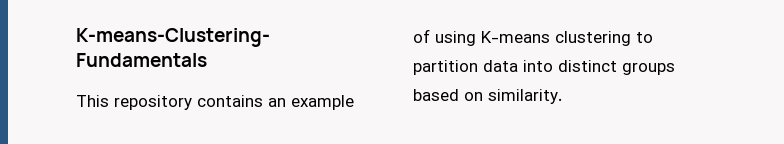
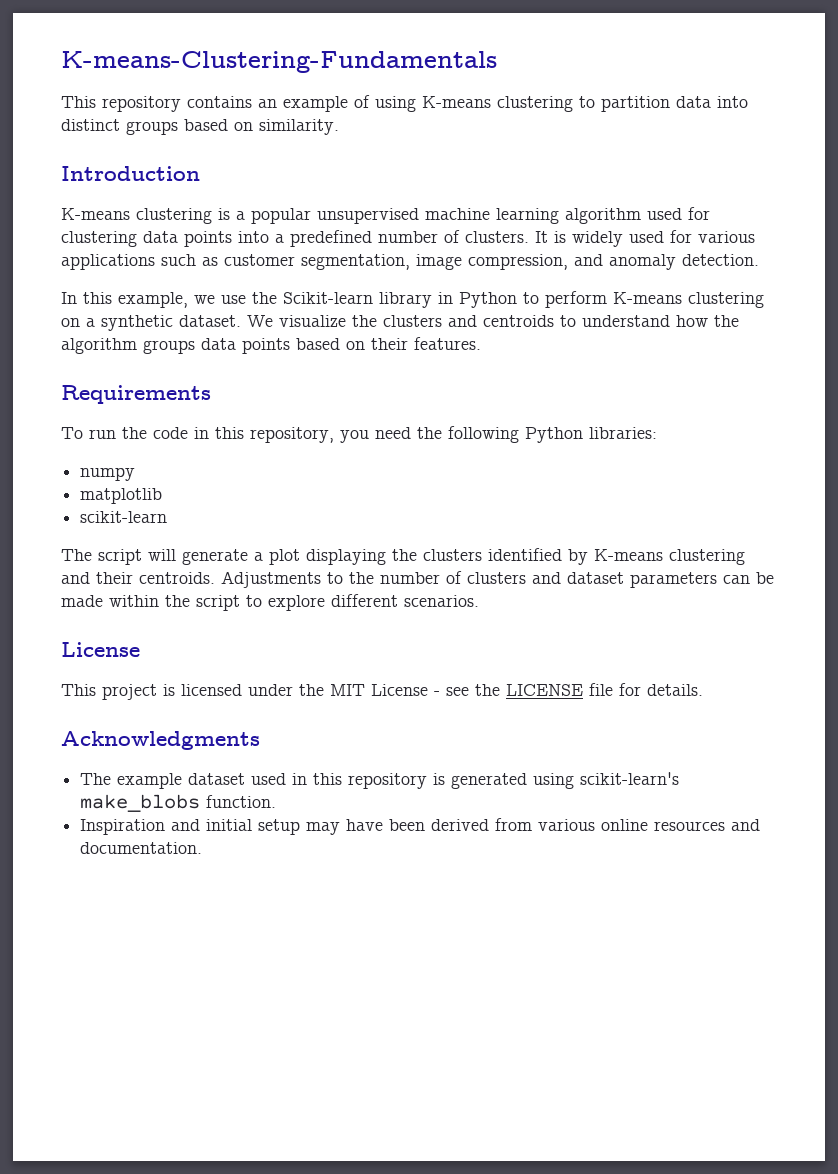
(562, 96) none -> [61,166,200,181] [61,207,710,224] [61,230,755,247] [61,254,759,270] [61,291,764,308] [61,315,739,331] [61,337,481,354] [61,385,211,404] [61,426,657,443] [80,467,136,481] [80,488,163,504] [80,511,168,523] [61,548,745,565] [61,571,774,588] [61,594,479,611] [61,642,140,657] [61,683,703,700] [61,731,260,750] [80,772,680,789] [80,794,277,812] [80,818,761,835] [80,842,203,854] // Introduction // K-means clustering is a popular unsupervised machine learning algorithm used for clustering data points into a predefined number of clusters. It is widely used for various applications such as customer segmentation, image compression, and anomaly detection. // In this example, we use the Scikit-learn library in Python to perform K-means clustering on a synthetic dataset. We visualize the clusters and centroids to understand how the algorithm groups data points based on their features. // Requirements // To run the code in this repository, you need the following Python libraries: // numpy // matplotlib // scikit-learn // The script will generate a plot displaying the clusters identified by K-means clustering and their centroids. Adjustments to the number of clusters and dataset parameters can be made within the script to explore different scenarios. // License // This project is licensed under the MIT License - see the LICENSE file for details. // Acknowledgments // The example dataset used in this repository is generated using scikit-learn's make_blobs function. // Inspiration and initial setup may have been derived from various online resources and documentation.

